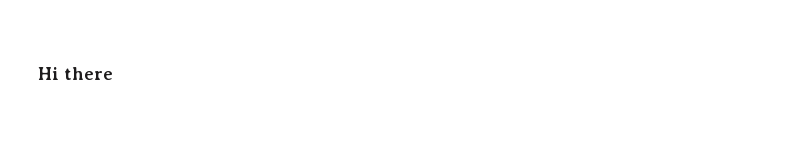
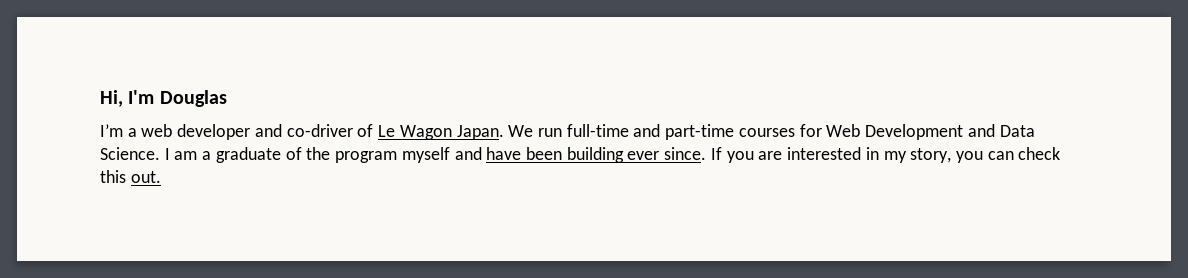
[38,67,113,80] Hi there -> [100,90,227,107] [100,124,1035,140] [100,147,1061,163] [100,170,161,183] Hi, I'm Douglas // I’m a web developer and co-driver of Le Wagon Japan. We run full-time and part-time courses for Web Development and Data Science. I am a graduate of the program myself and have been building ever since. If you are interested in my story, you can check this out.

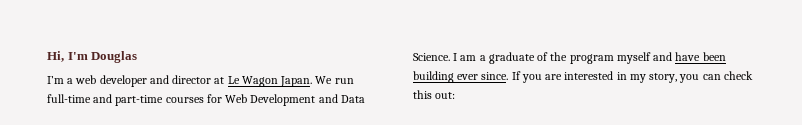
[286,124,374,137] co-driver of -> [172,75,225,84] director at
[130,171,161,183] out. -> [435,92,456,99] out:

